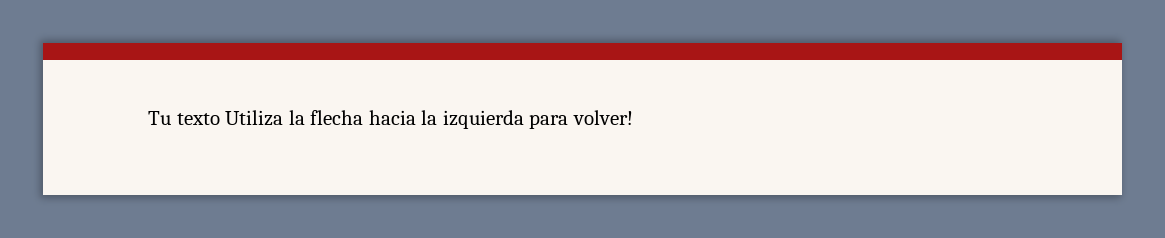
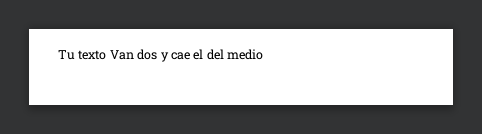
[225,110,633,129] Utiliza la flecha hacia la izquierda para volver! -> [109,49,263,62] Van dos y cae el del medio

